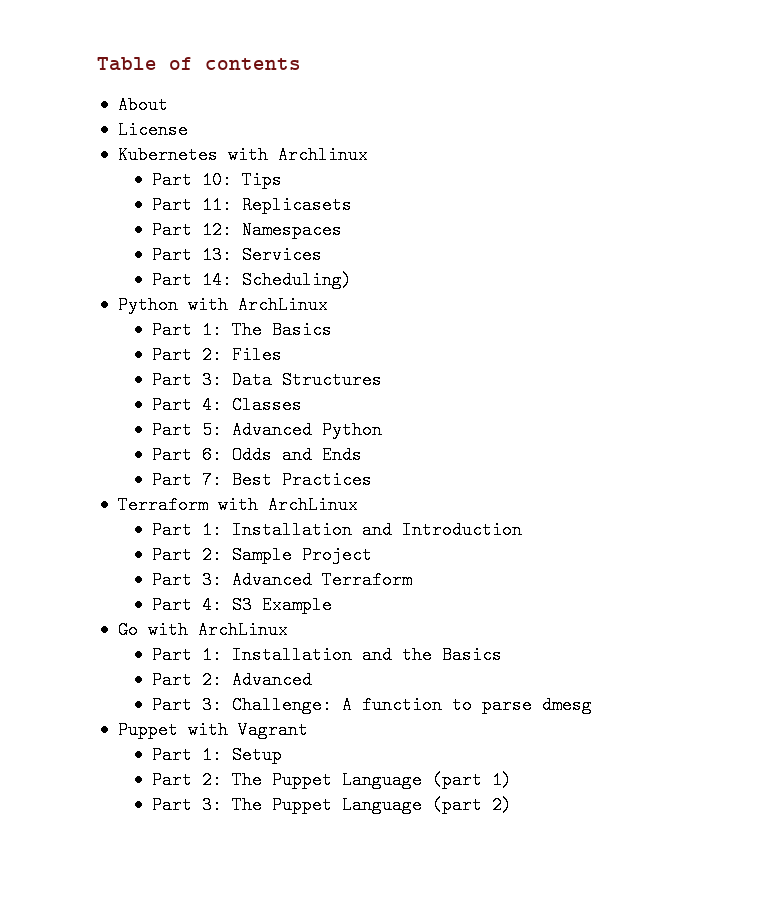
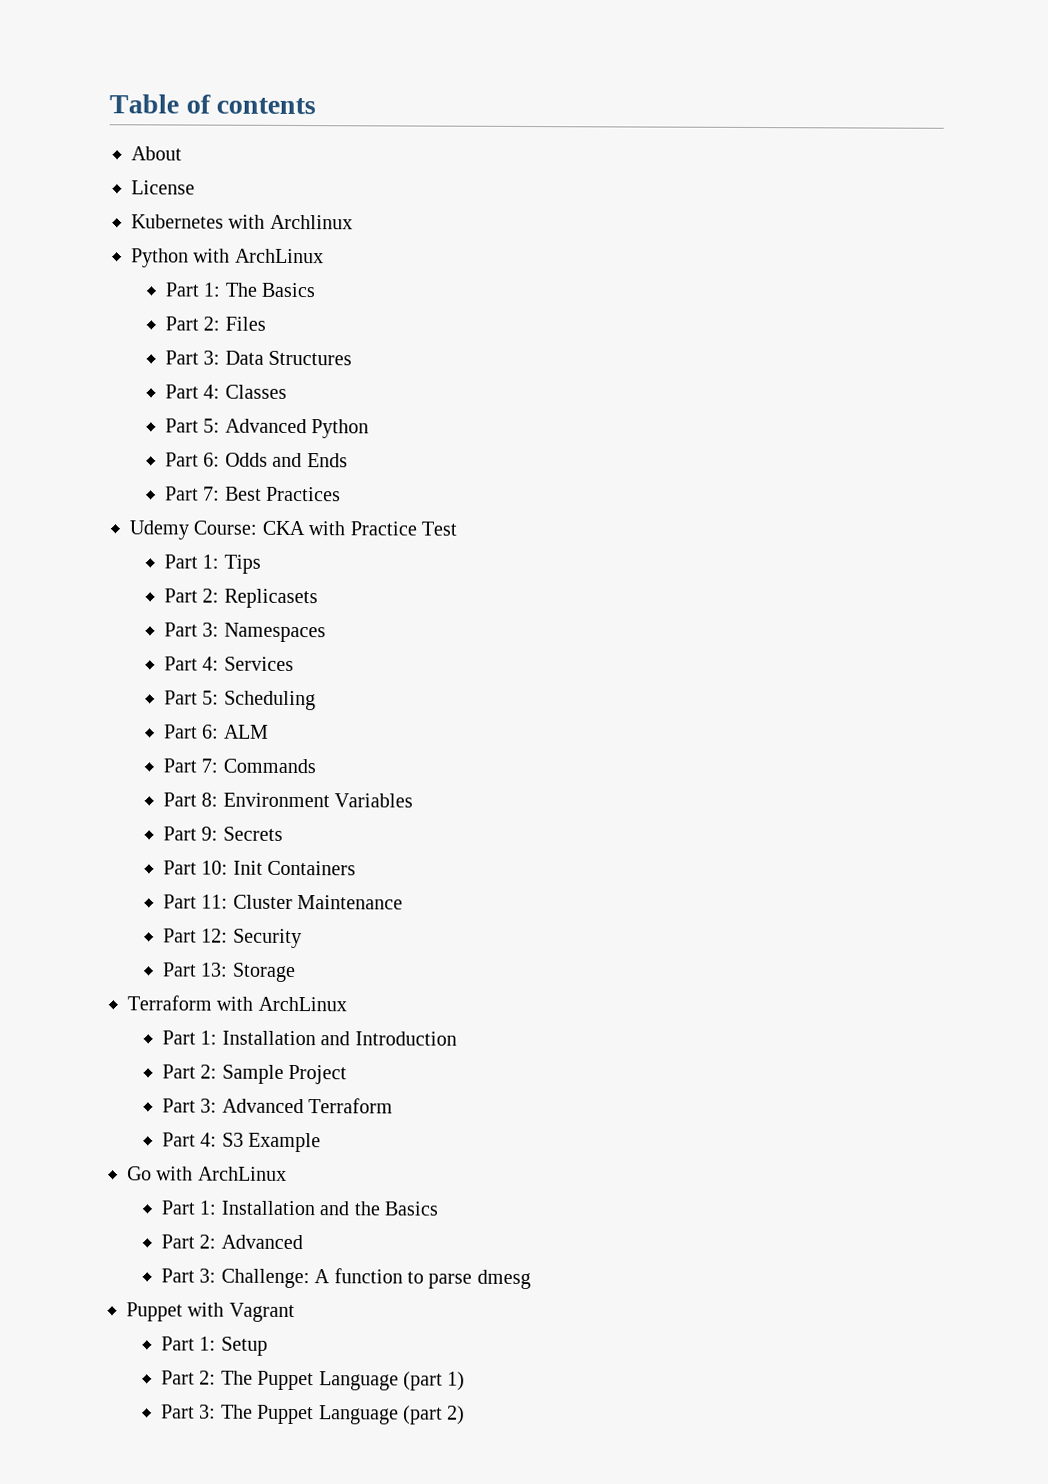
[151,171,282,189] [151,196,352,214] [151,221,342,239] [151,246,322,264] [151,271,352,289] // Part 10: Tips // Part 11: Replicasets // Part 12: Namespaces // Part 13: Services // Part 14: Scheduling) -> (353, 222) none
(372, 480) none -> [129,520,457,540] [164,554,261,574] [164,588,318,609] [164,622,326,643] [164,656,294,671] [164,690,316,711] [164,724,269,739] [163,758,316,774] [163,792,414,808] [163,826,283,841] [163,860,357,876] [163,894,404,910] [163,928,302,949] [162,962,296,983] // Udemy Course: CKA with Practice Test // Part 1: Tips // Part 2: Replicasets // Part 3: Namespaces // Part 4: Services // Part 5: Scheduling // Part 6: ALM // Part 7: Commands // Part 8: Environment Variables // Part 9: Secrets // Part 10: Init Containers // Part 11: Cluster Maintenance // Part 12: Security // Part 13: Storage

